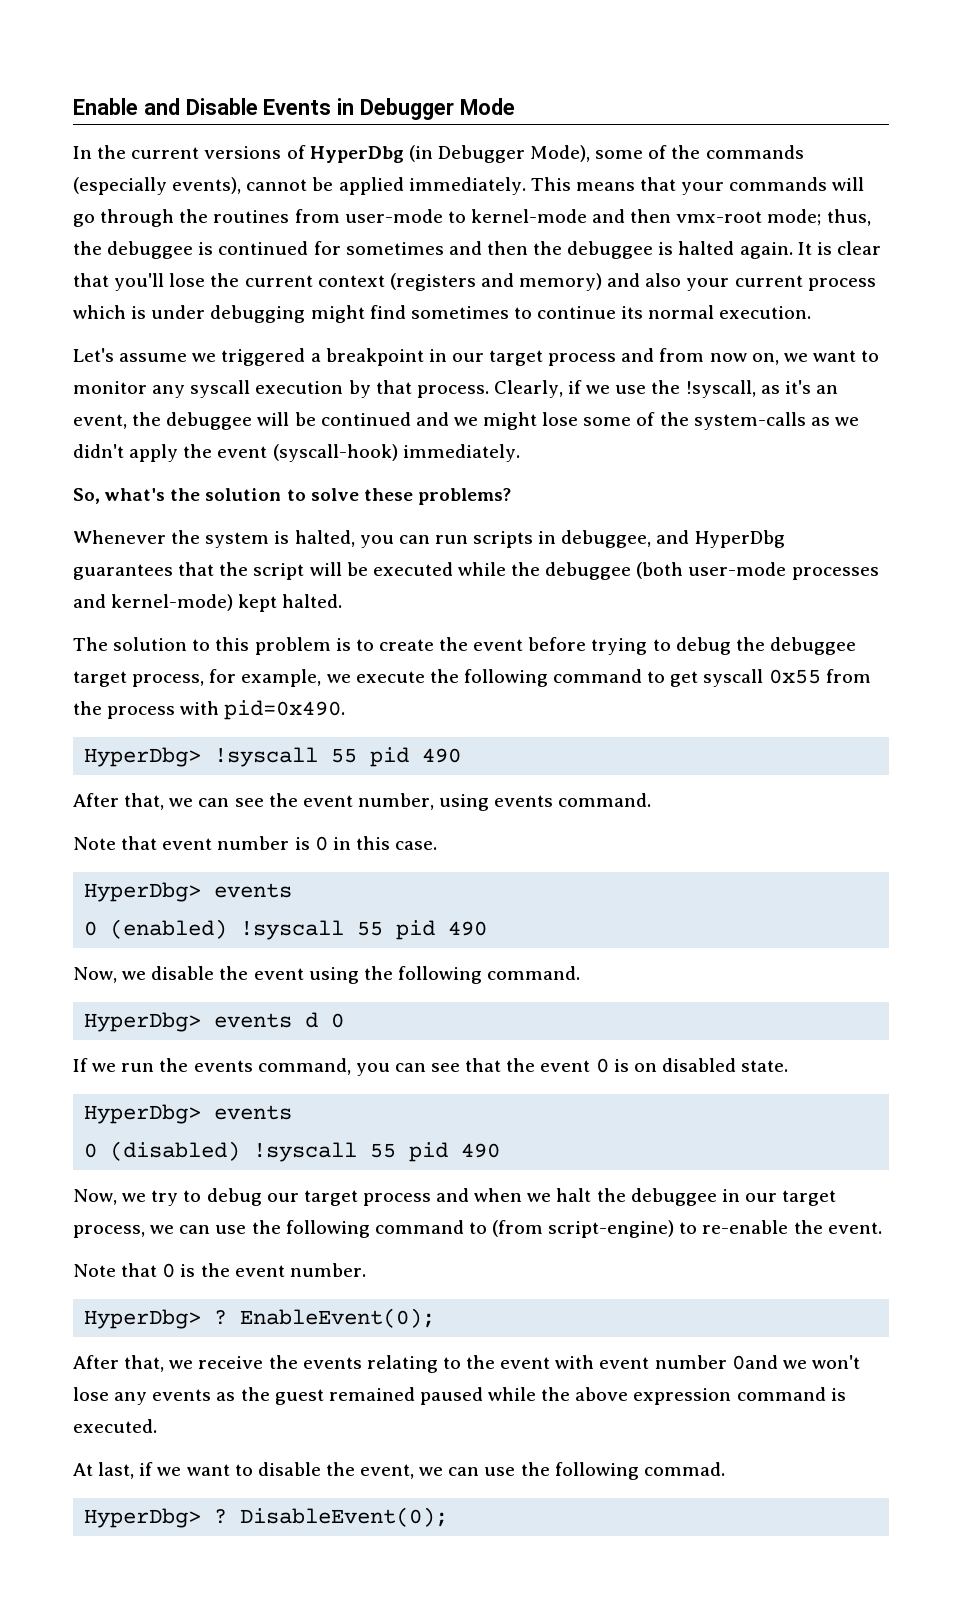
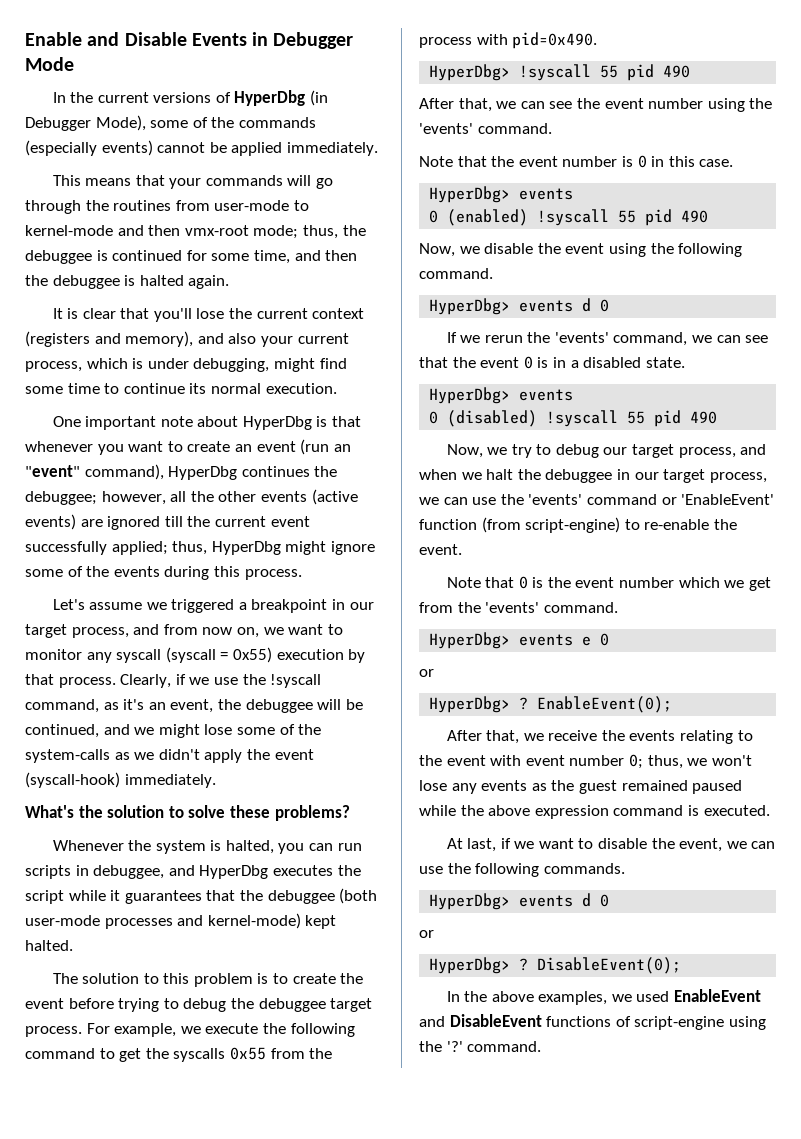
[172,177,242,194] events), -> [101,140,153,156] events)
(526, 186) none -> (378, 149) //
[345,242,444,255] sometimes -> [211,250,290,264] some time,
(793, 250) none -> (230, 282) //
[519,273,603,291] memory) -> [125,331,194,347] memory),
[807,278,876,291] process -> [25,361,82,372] process,
[210,305,306,323] debugging -> [193,358,270,372] debugging,
[410,306,509,319] sometimes -> [25,383,100,394] some time
(812, 312) none -> [52,416,362,430] [25,439,351,455] [25,464,338,480] [25,489,358,505] [25,514,310,530] [25,541,375,555] [25,566,302,580] // One important note about HyperDbg is that whenever you want to create an event (run an "event" command), HyperDbg continues the debuggee; however, all the other events (active events) are ignored till the current event successfully applied; thus, HyperDbg might ignore some of the events during this process.
[548,353,617,366] process -> [71,627,129,638] process,
(251, 389) none -> [165,647,272,663] (syscall = 0x55)
[685,380,756,398] !syscall, -> [270,674,322,688] [25,699,99,713] !syscall command,
[320,412,411,426] continued -> [25,724,99,738] continued,
[73,488,166,504] So, what's -> [25,805,74,818] What's
[73,562,506,580] guarantees that the script will be executed while -> [272,865,361,876] [25,890,236,904] executes the script while it guarantees that
[132,669,237,687] process, for -> [25,1023,110,1037] process. For
[703,669,764,687] syscall -> [145,1048,226,1062] the syscalls
[357,793,554,811] number, using events -> [648,98,773,112] [419,123,473,134] number using the 'events'
(158, 843) none -> [491,156,515,167] the
[121,1058,390,1076] run the events command, you -> [484,332,713,346] rerun the 'events' command, we
[633,1063,657,1072] on -> [552,357,579,368] in a
[362,1193,431,1206] process -> [678,447,736,458] process,
[285,1220,487,1238] following command to -> [528,494,775,505] [419,519,477,530] 'events' command or 'EnableEvent' function
[289,1263,366,1277] number. -> [619,577,771,591] [419,602,618,613] [429,632,610,649] [419,669,434,677] number which we get from the 'events' command. // HyperDbg> events e 0 // or
[731,1355,778,1370] 0and -> [628,754,683,769] 0; thus,
[643,1462,725,1476] [84,1507,449,1528] commad. // HyperDbg> ? DisableEvent(0); -> [543,863,625,874] [429,893,610,910] [419,930,434,938] [429,957,682,974] [446,989,762,1005] [419,1014,766,1030] [419,1041,542,1052] commands. // HyperDbg> events d 0 // or // HyperDbg> ? DisableEvent(0); // In the above examples, we used EnableEvent and DisableEvent functions of script-engine using the '?' command.

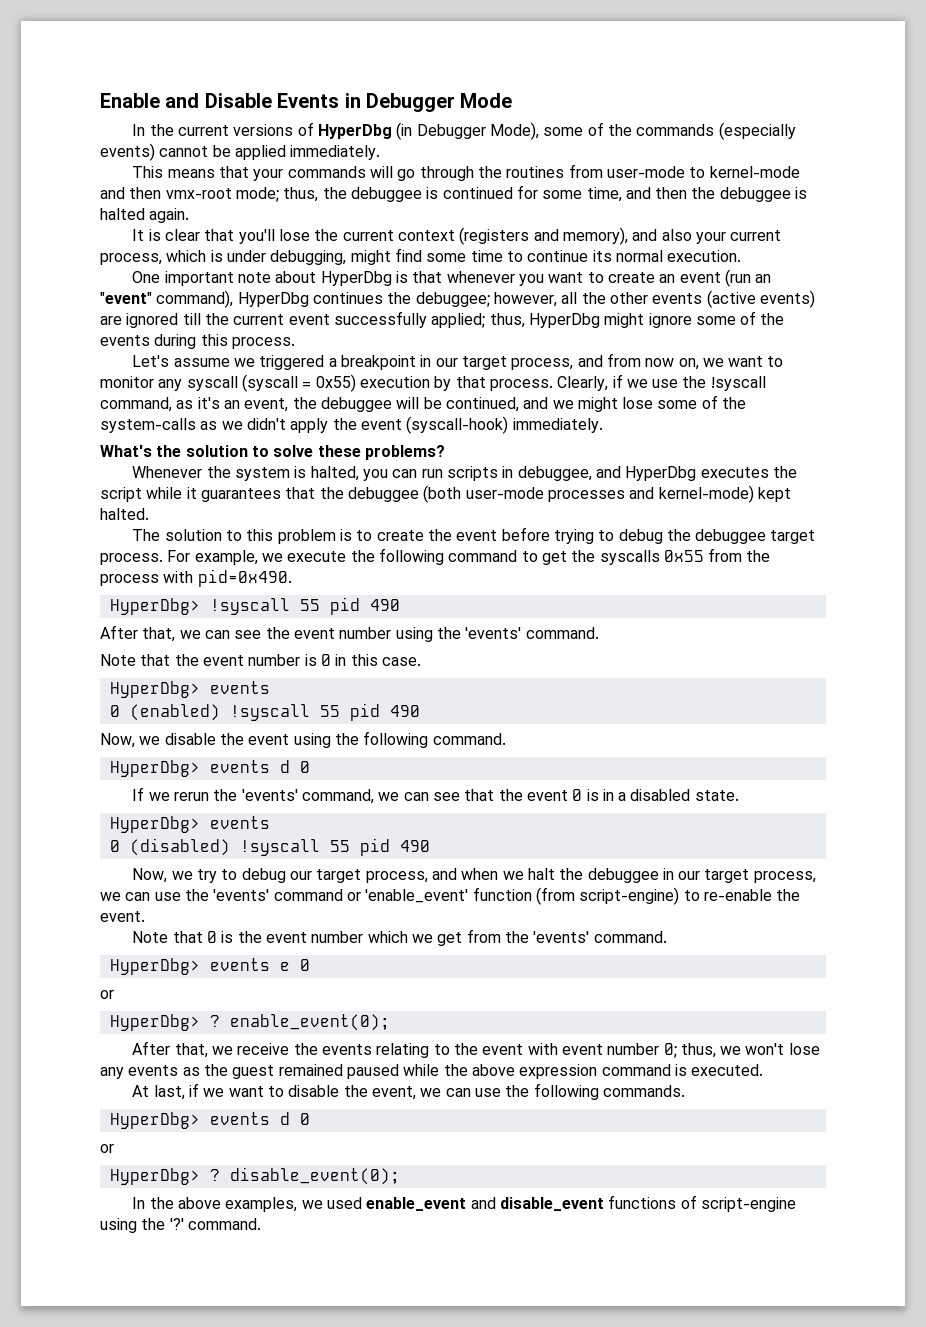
[681,494,775,505] 'EnableEvent' -> [365,889,469,903] 'enable_event'
[537,696,673,713] EnableEvent(0); -> [229,1014,390,1031] enable_event(0);
[537,957,682,974] DisableEvent(0); -> [229,1167,400,1185] disable_event(0);
[674,989,762,1002] [419,1014,542,1027] EnableEvent and DisableEvent -> [366,1197,604,1211] enable_event and disable_event

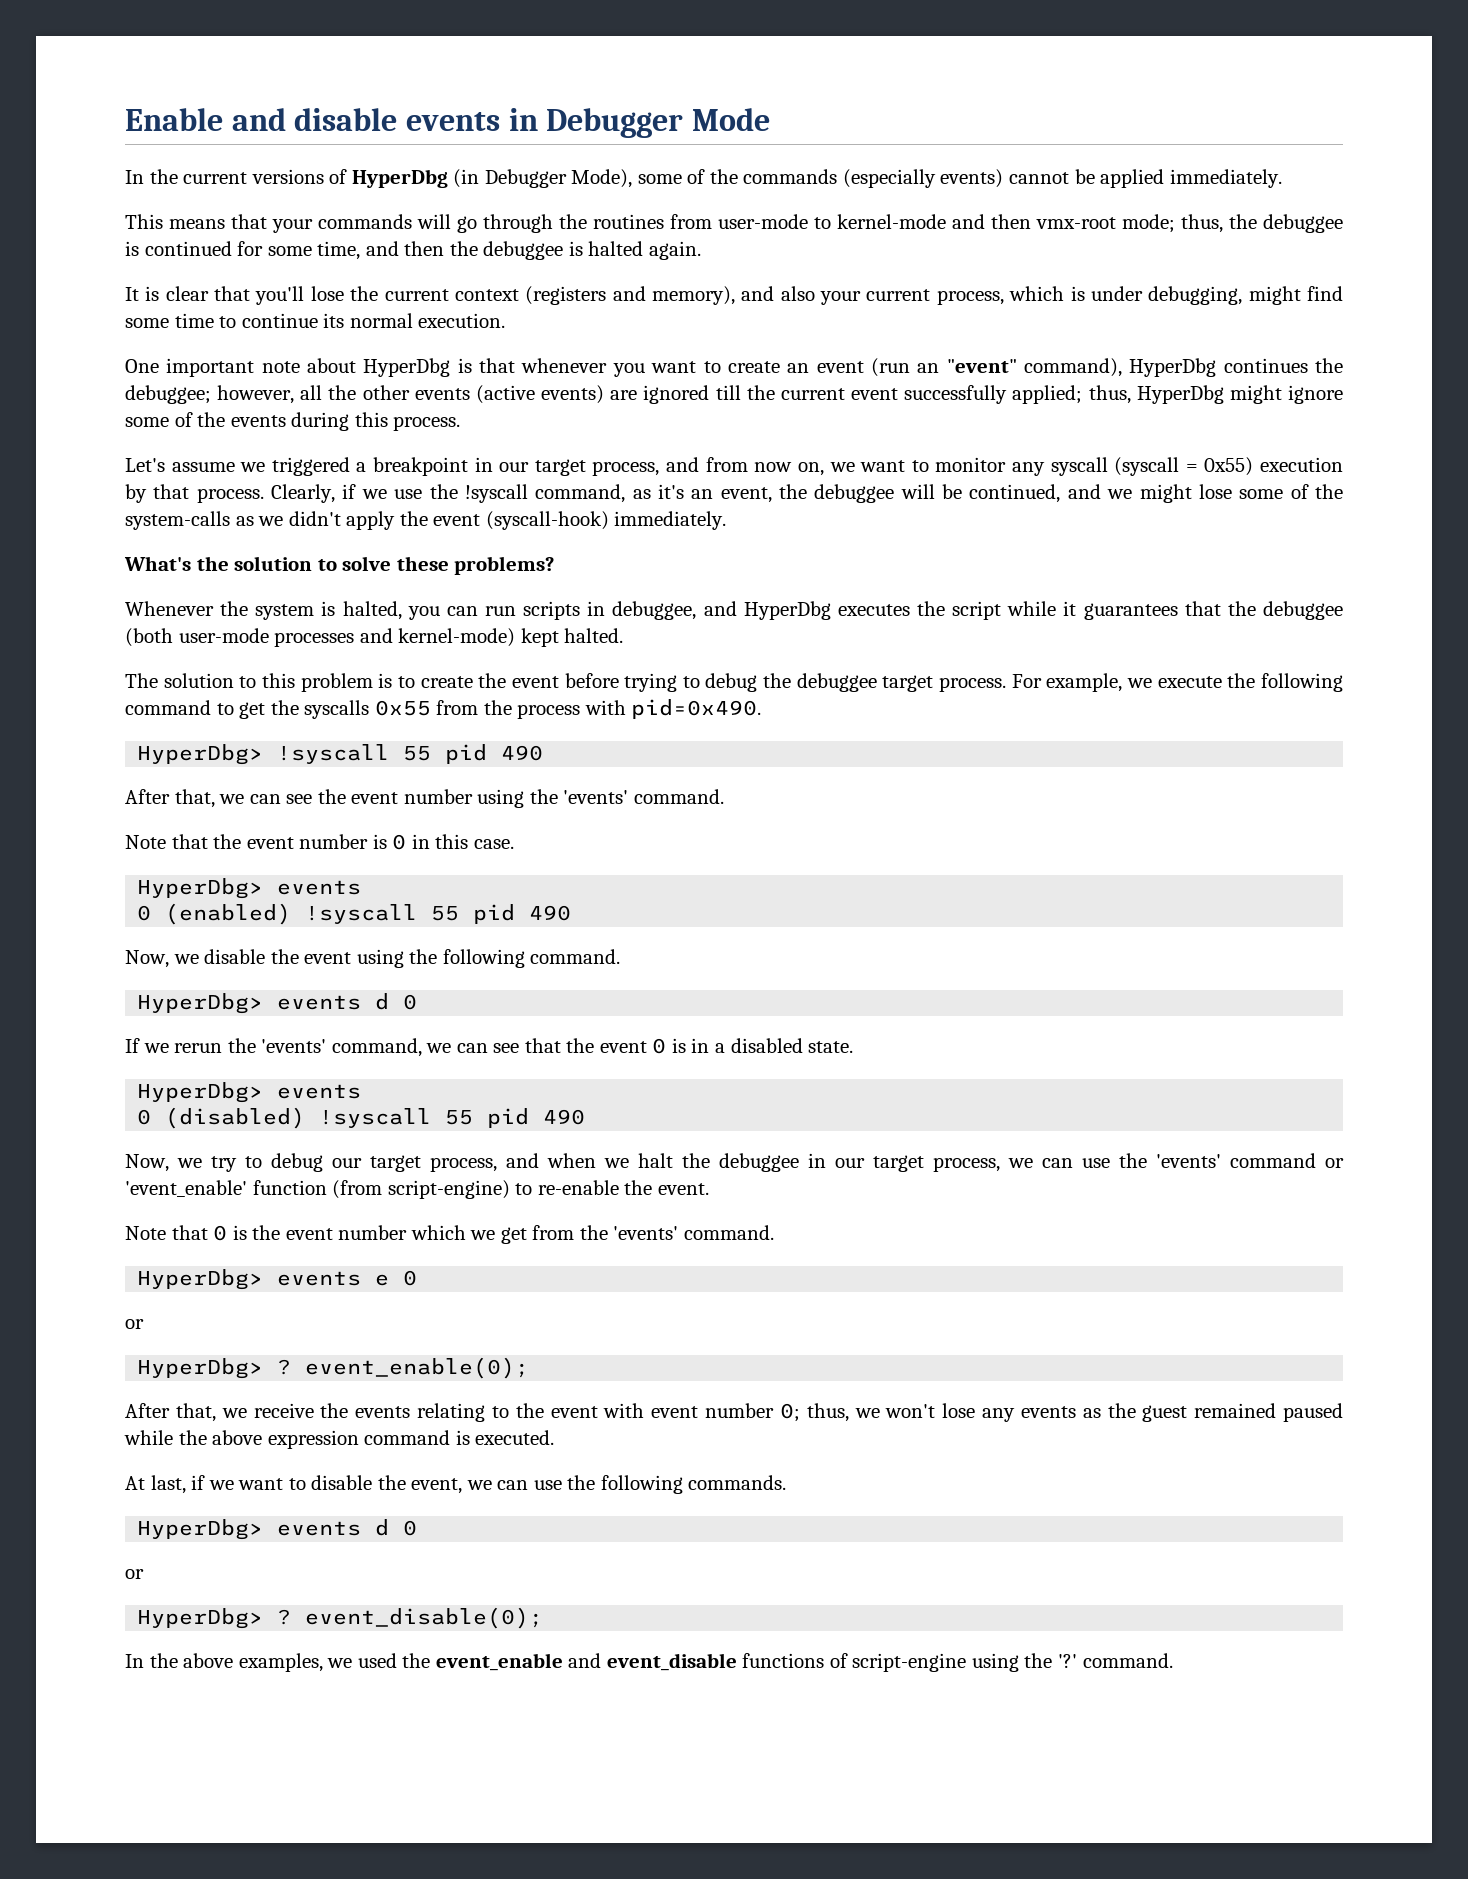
[204,93,340,108] Disable Events -> [294,108,500,131] disable events
[365,889,469,903] 'enable_event' -> [125,1180,247,1197] 'event_enable'
[229,1014,390,1031] enable_event(0); -> [305,1357,530,1379] event_enable(0);
[229,1167,400,1185] disable_event(0); -> [305,1607,544,1629] event_disable(0);
[366,1197,604,1211] enable_event and disable_event -> [402,1653,737,1671] the event_enable and event_disable

